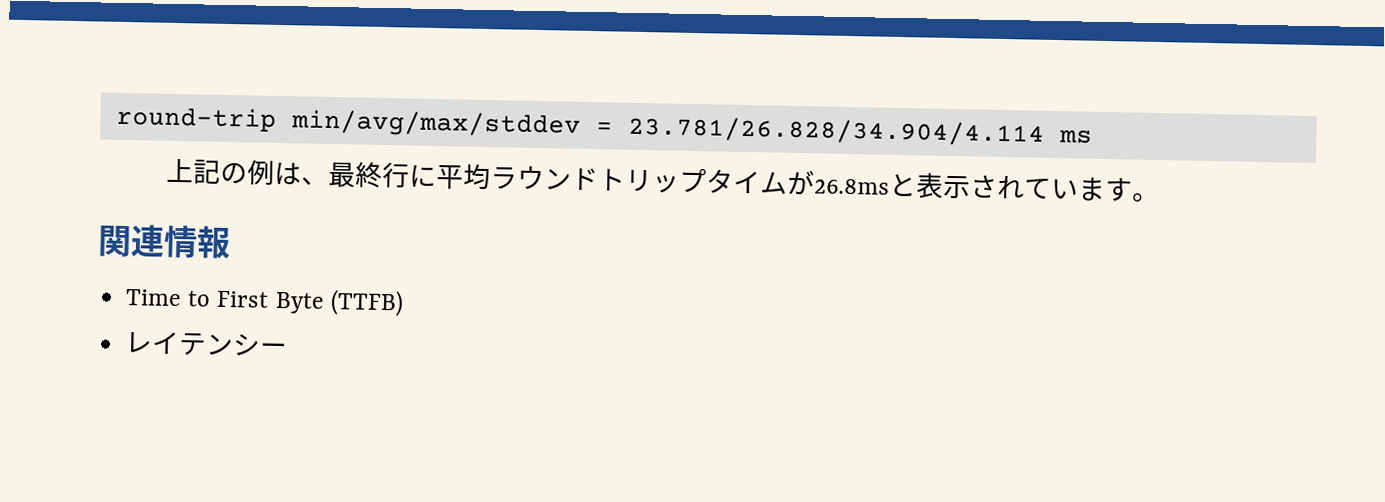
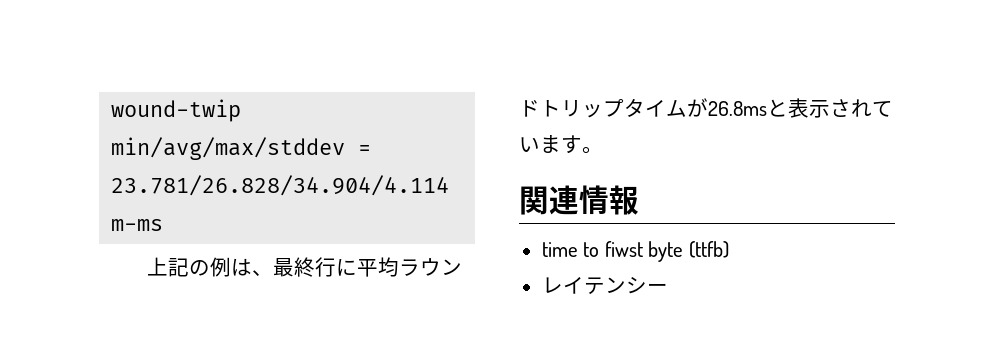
[115,105,277,132] round-trip -> [111,99,242,122] wound-twip
[1058,130,1093,144] ms -> [111,219,164,231] m-ms
[125,288,404,317] Time to First Byte (TTFB) -> [541,241,729,262] time to fiwst byte (ttfb)

